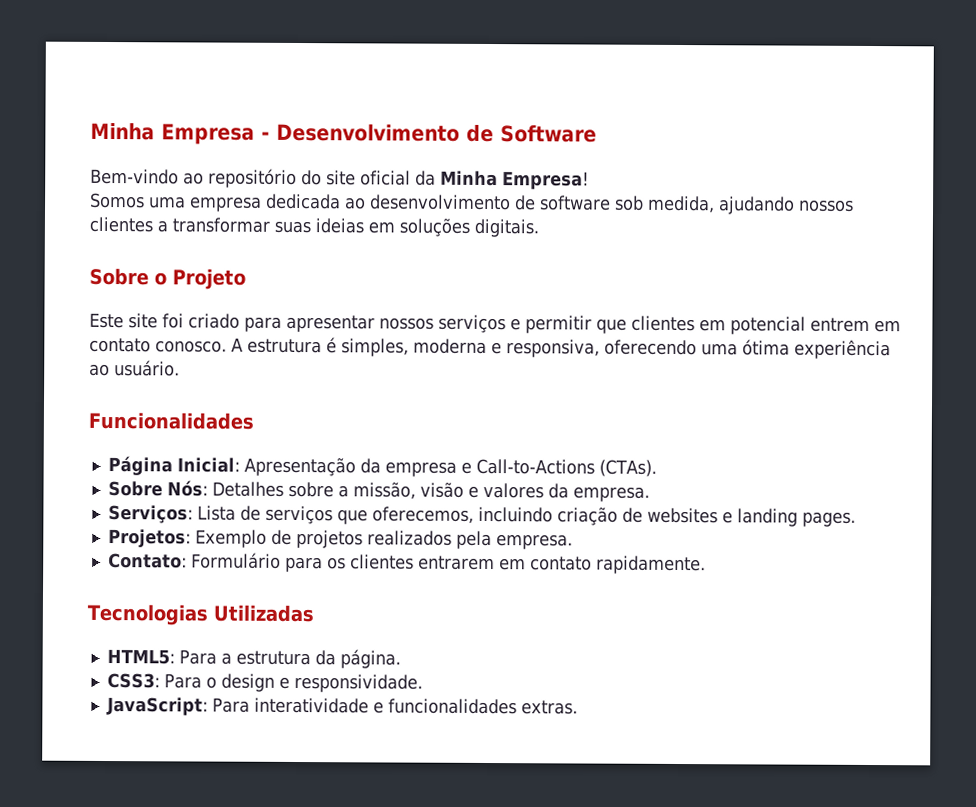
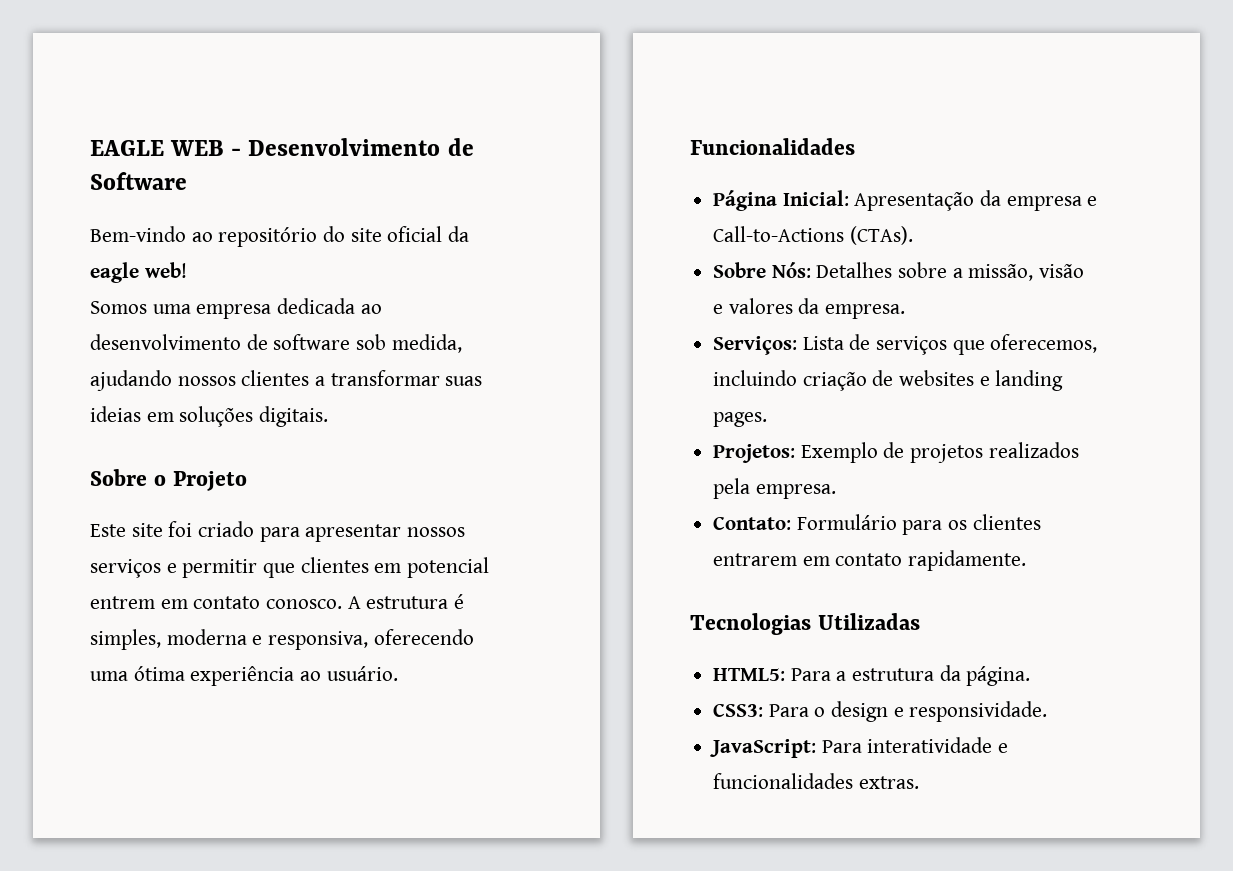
[90,122,255,145] Minha Empresa -> [90,140,225,156] EAGLE WEB
[440,170,589,190] Minha Empresa! -> [90,262,187,283] eagle web!

